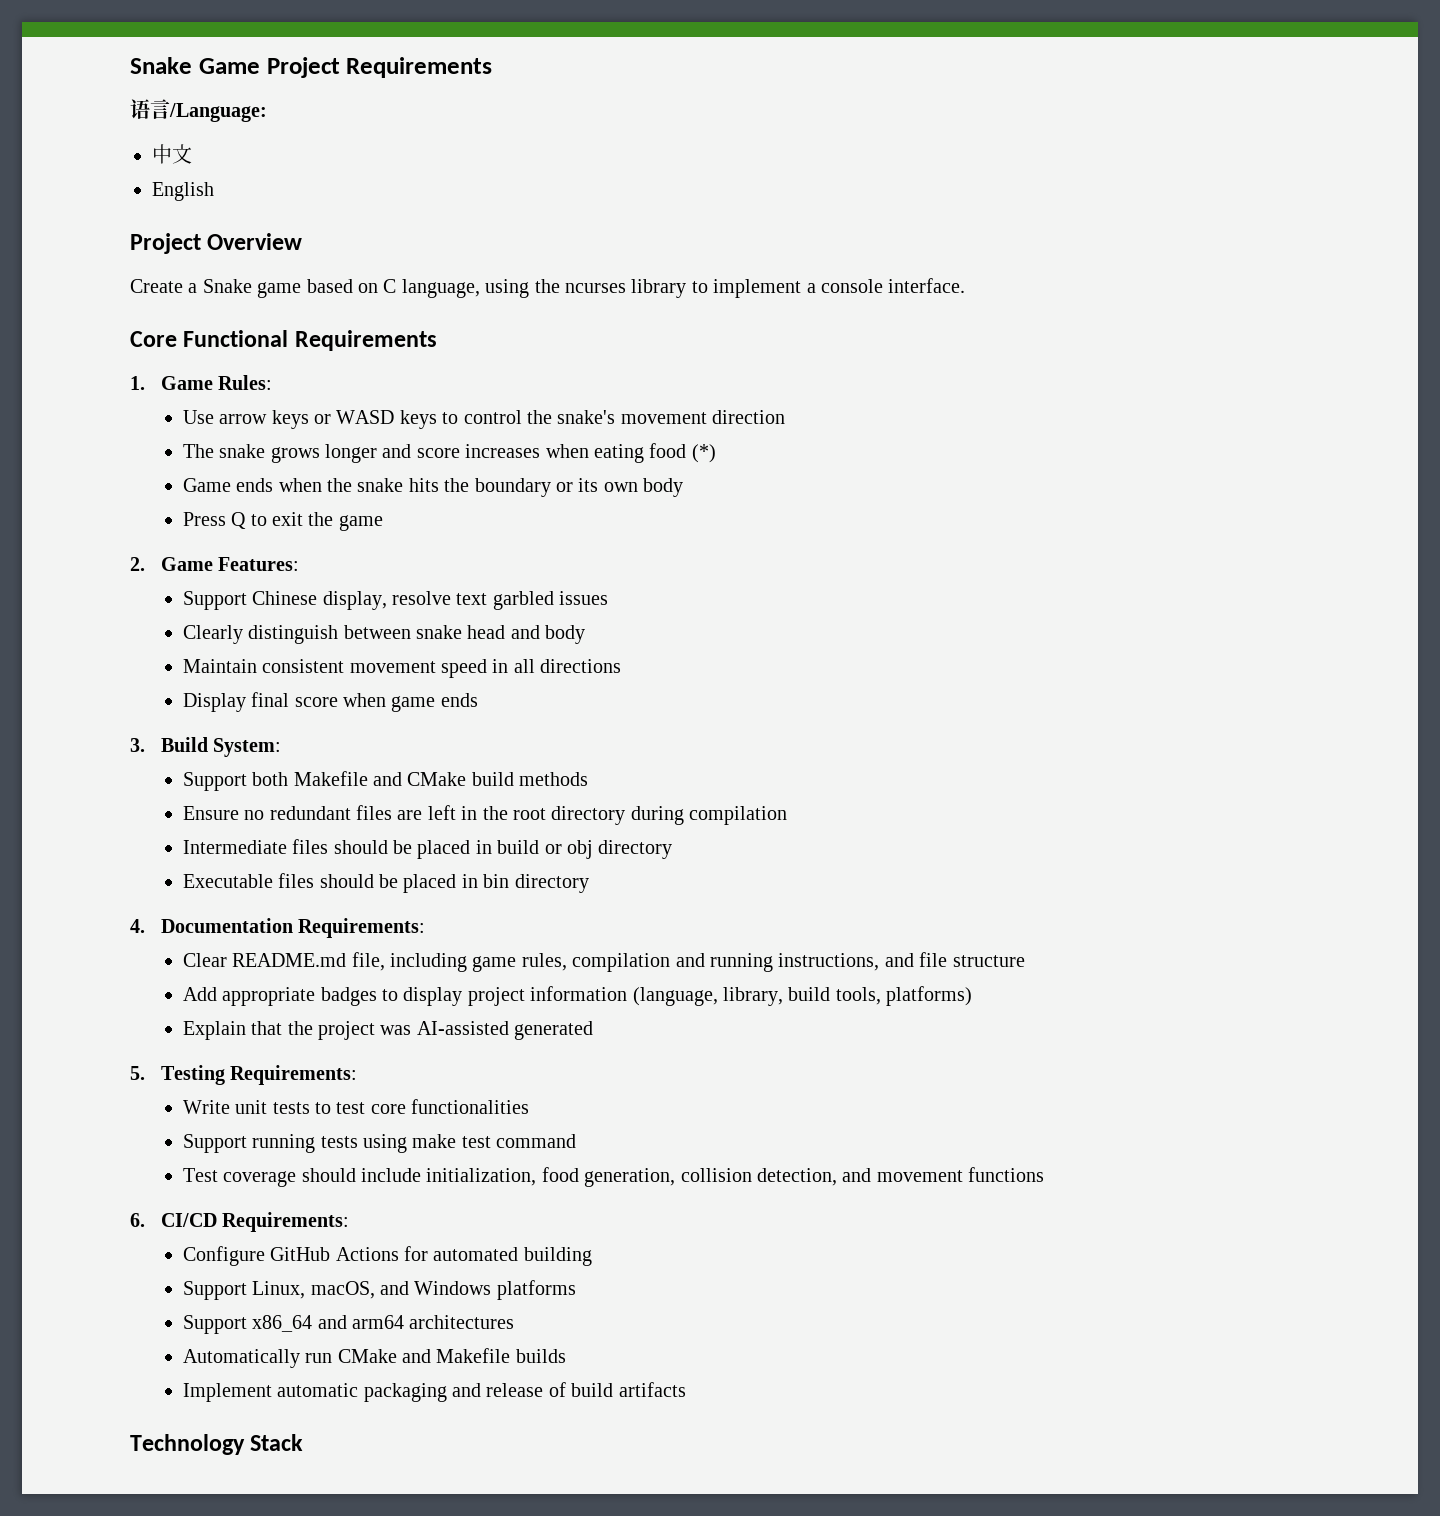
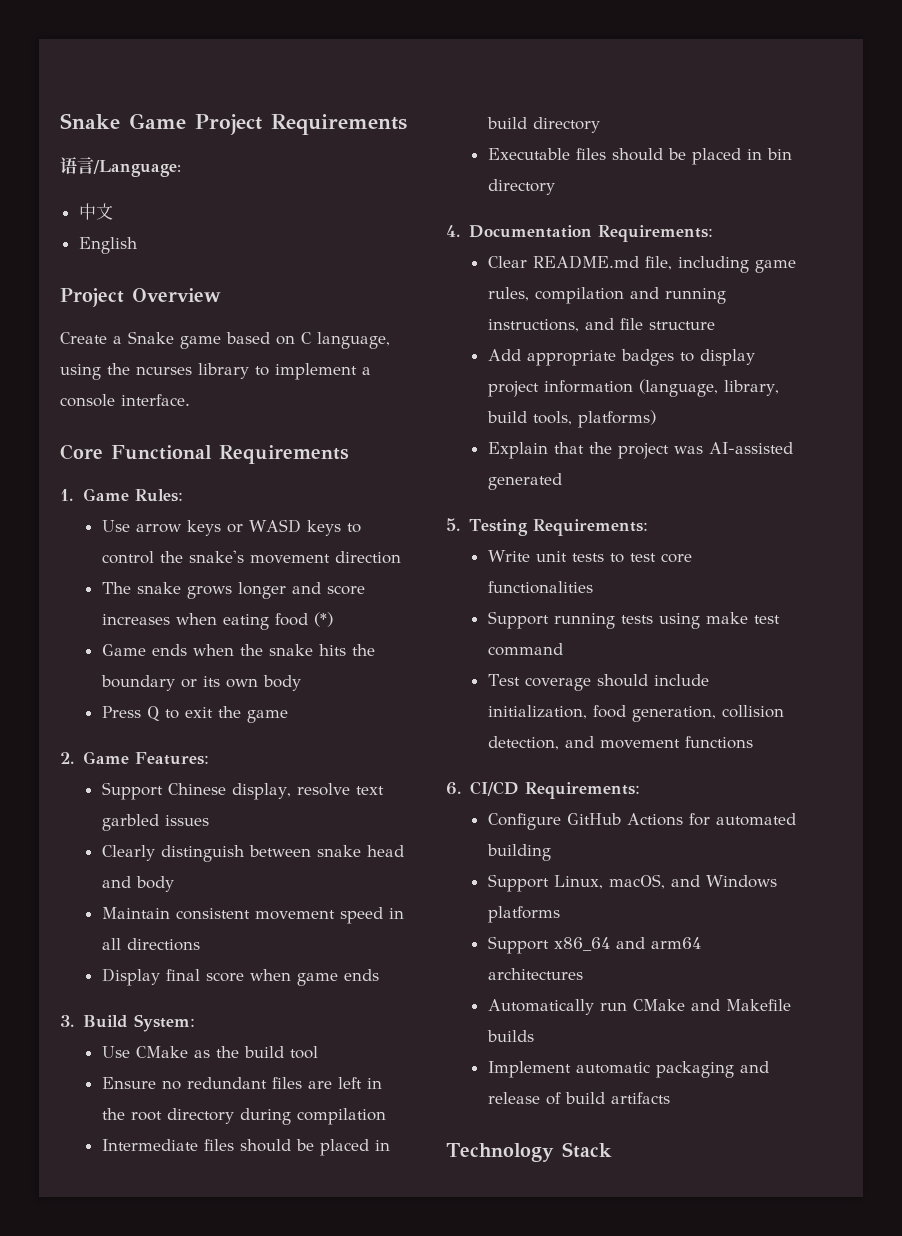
[182,771,589,791] Support both Makefile and CMake build methods -> [101,1046,318,1059] Use CMake as the build tool
[544,840,594,859] or obj -> (527, 123) none

